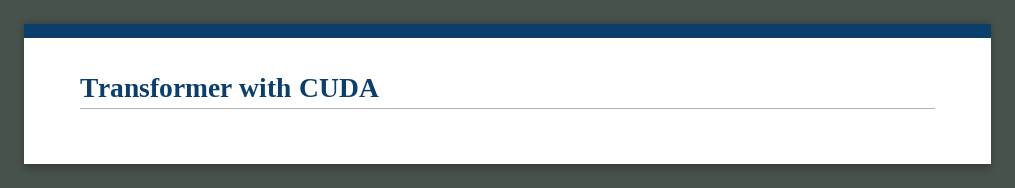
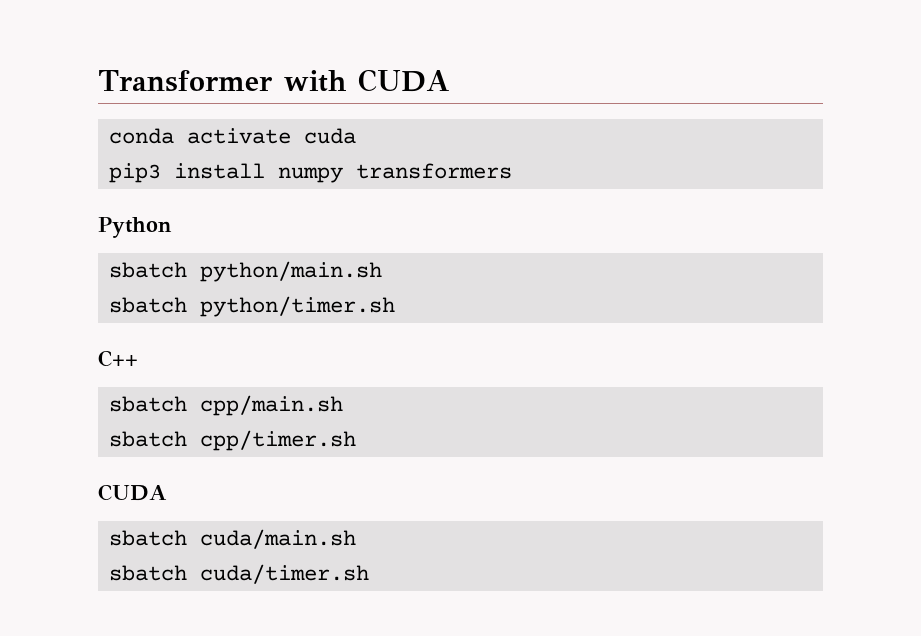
(379, 88) none -> [109,128,357,144] [109,163,513,183] [98,217,172,238] [109,261,383,282] [109,296,396,317] [98,350,138,367] [109,395,344,416] [109,430,357,451] [98,484,167,501] [109,529,357,549] [109,564,370,584] // conda activate cuda // pip3 install numpy transformers // Python // sbatch python/main.sh // sbatch python/timer.sh // C++ // sbatch cpp/main.sh // sbatch cpp/timer.sh // CUDA // sbatch cuda/main.sh // sbatch cuda/timer.sh

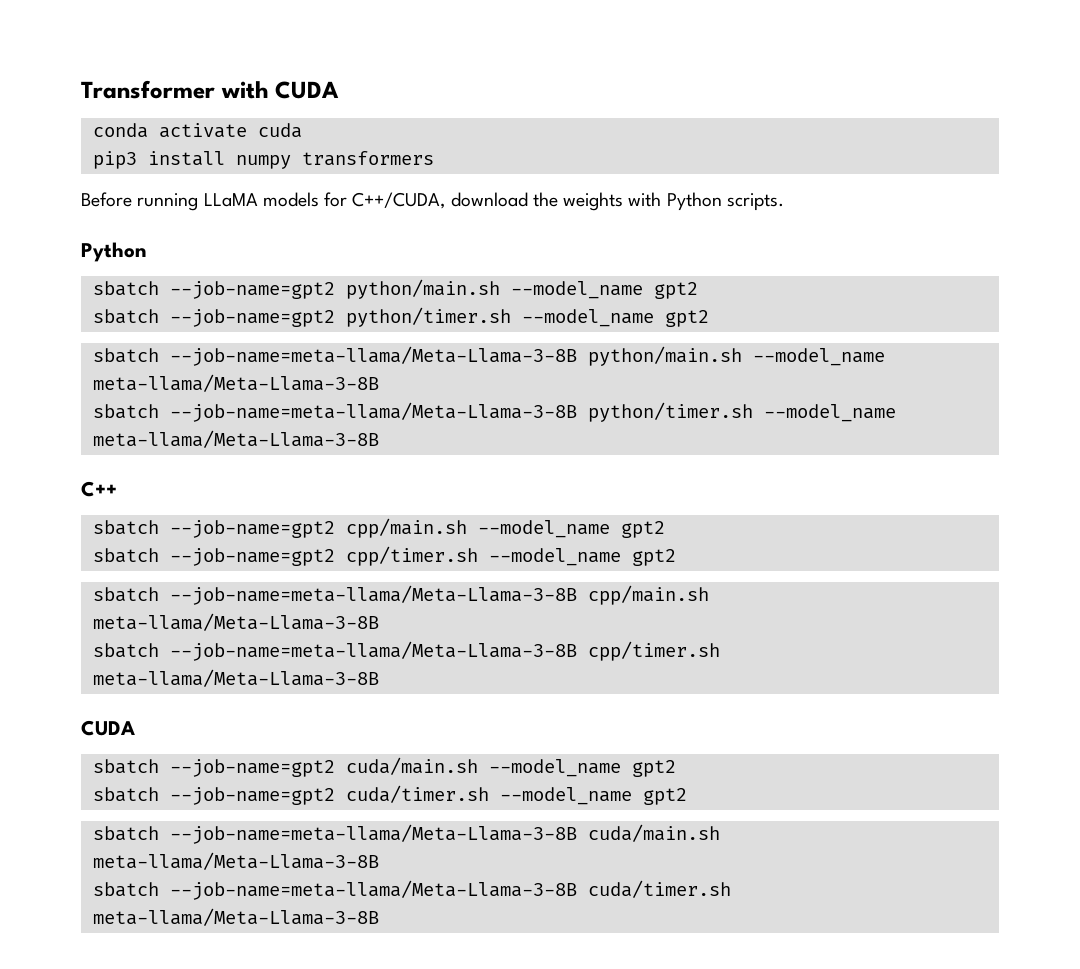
(513, 171) none -> [81,192,784,211] // Before running LLaMA models for C++/CUDA, download the weights with Python scripts.
[200,261,383,282] [109,296,396,317] python/main.sh // sbatch python/timer.sh -> [169,279,698,299] [92,307,709,327] [92,346,885,366] [92,374,379,392] [92,402,896,422] [92,430,379,448] --job-name=gpt2 python/main.sh --model_name gpt2 // sbatch --job-name=gpt2 python/timer.sh --model_name gpt2 // sbatch --job-name=meta-llama/Meta-Llama-3-8B python/main.sh --model_name meta-llama/Meta-Llama-3-8B // sbatch --job-name=meta-llama/Meta-Llama-3-8B python/timer.sh --model_name meta-llama/Meta-Llama-3-8B
[200,395,344,416] [109,430,357,451] cpp/main.sh // sbatch cpp/timer.sh -> [169,518,665,538] [92,546,676,566] [92,585,709,605] [92,613,379,631] [92,641,720,661] [92,669,379,687] --job-name=gpt2 cpp/main.sh --model_name gpt2 // sbatch --job-name=gpt2 cpp/timer.sh --model_name gpt2 // sbatch --job-name=meta-llama/Meta-Llama-3-8B cpp/main.sh meta-llama/Meta-Llama-3-8B // sbatch --job-name=meta-llama/Meta-Llama-3-8B cpp/timer.sh meta-llama/Meta-Llama-3-8B
[200,529,357,549] [109,564,370,584] cuda/main.sh // sbatch cuda/timer.sh -> [169,757,676,777] [92,785,687,805] [92,824,720,844] [92,852,379,870] [92,880,731,900] [92,908,379,926] --job-name=gpt2 cuda/main.sh --model_name gpt2 // sbatch --job-name=gpt2 cuda/timer.sh --model_name gpt2 // sbatch --job-name=meta-llama/Meta-Llama-3-8B cuda/main.sh meta-llama/Meta-Llama-3-8B // sbatch --job-name=meta-llama/Meta-Llama-3-8B cuda/timer.sh meta-llama/Meta-Llama-3-8B

